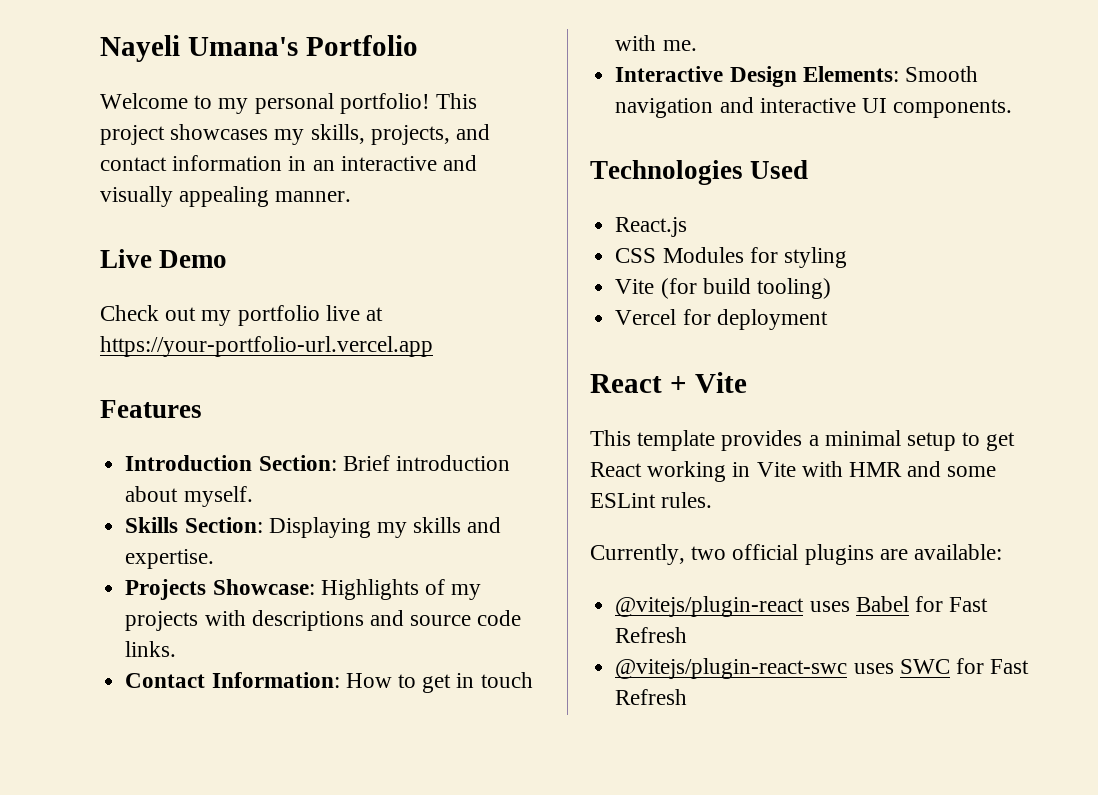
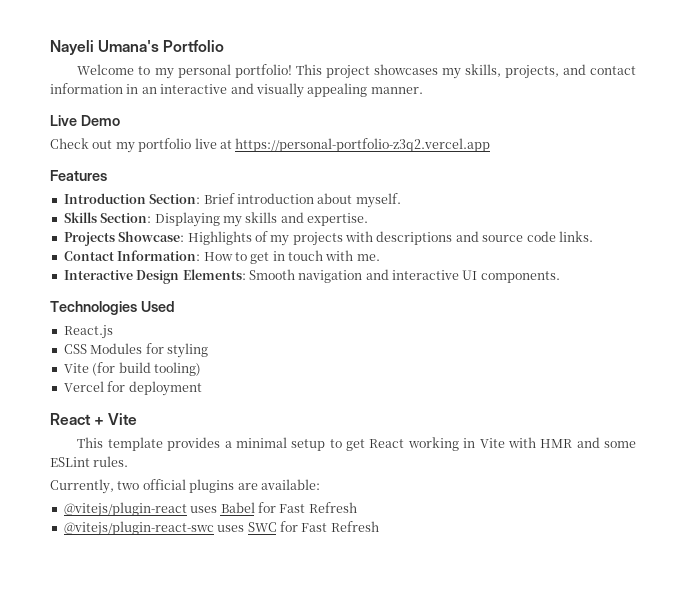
[100,336,433,357] https://your-portfolio-url.vercel.app -> [235,138,491,152] https://personal-portfolio-z3q2.vercel.app

